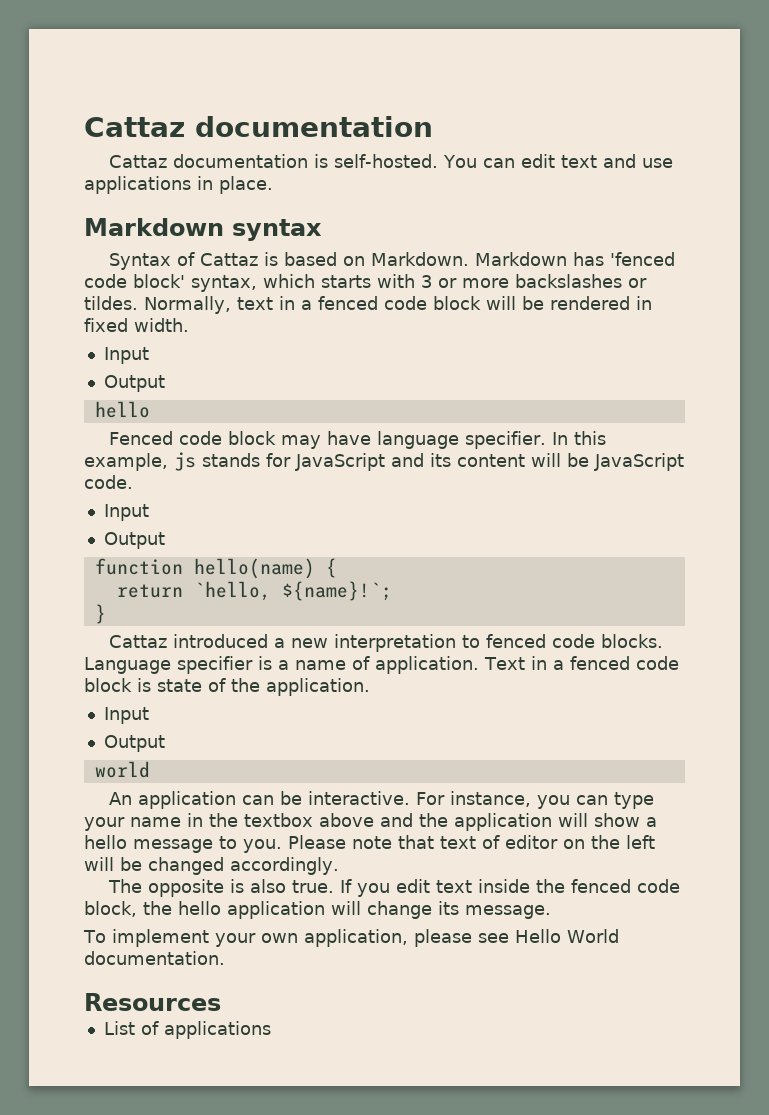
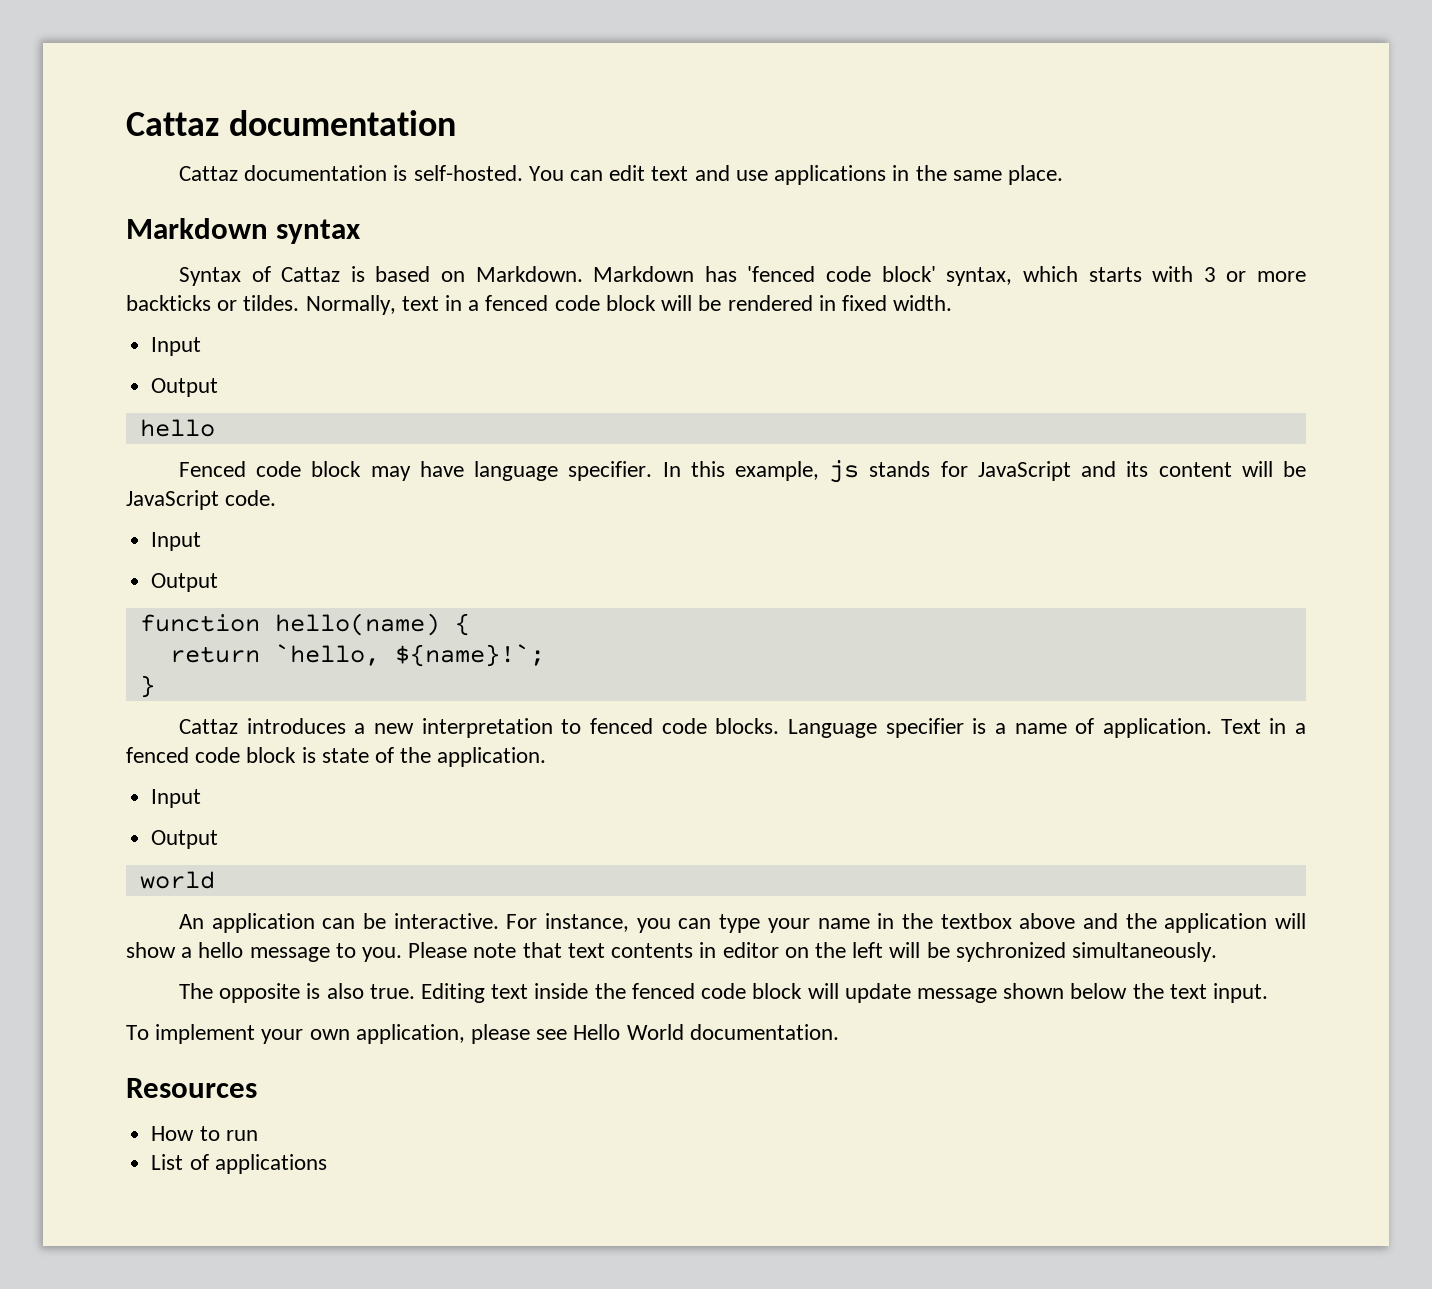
(213, 183) none -> [915,165,1002,181] the same
[515,274,622,288] backslashes -> [126,295,211,311] backticks
[173,634,269,648] introduced -> [246,718,346,734] introduces
[482,835,500,849] of -> [611,942,717,958] contents in
[148,857,339,875] changed accordingly. -> [955,942,1217,962] sychronized simultaneously.
[340,879,431,897] If you edit -> [421,983,486,1003] Editing
[84,901,551,919] block, the hello application will change its message. -> [752,983,1268,1003] block will update message shown below the text input.
(221, 1002) none -> [151,1126,258,1141] // How to run

